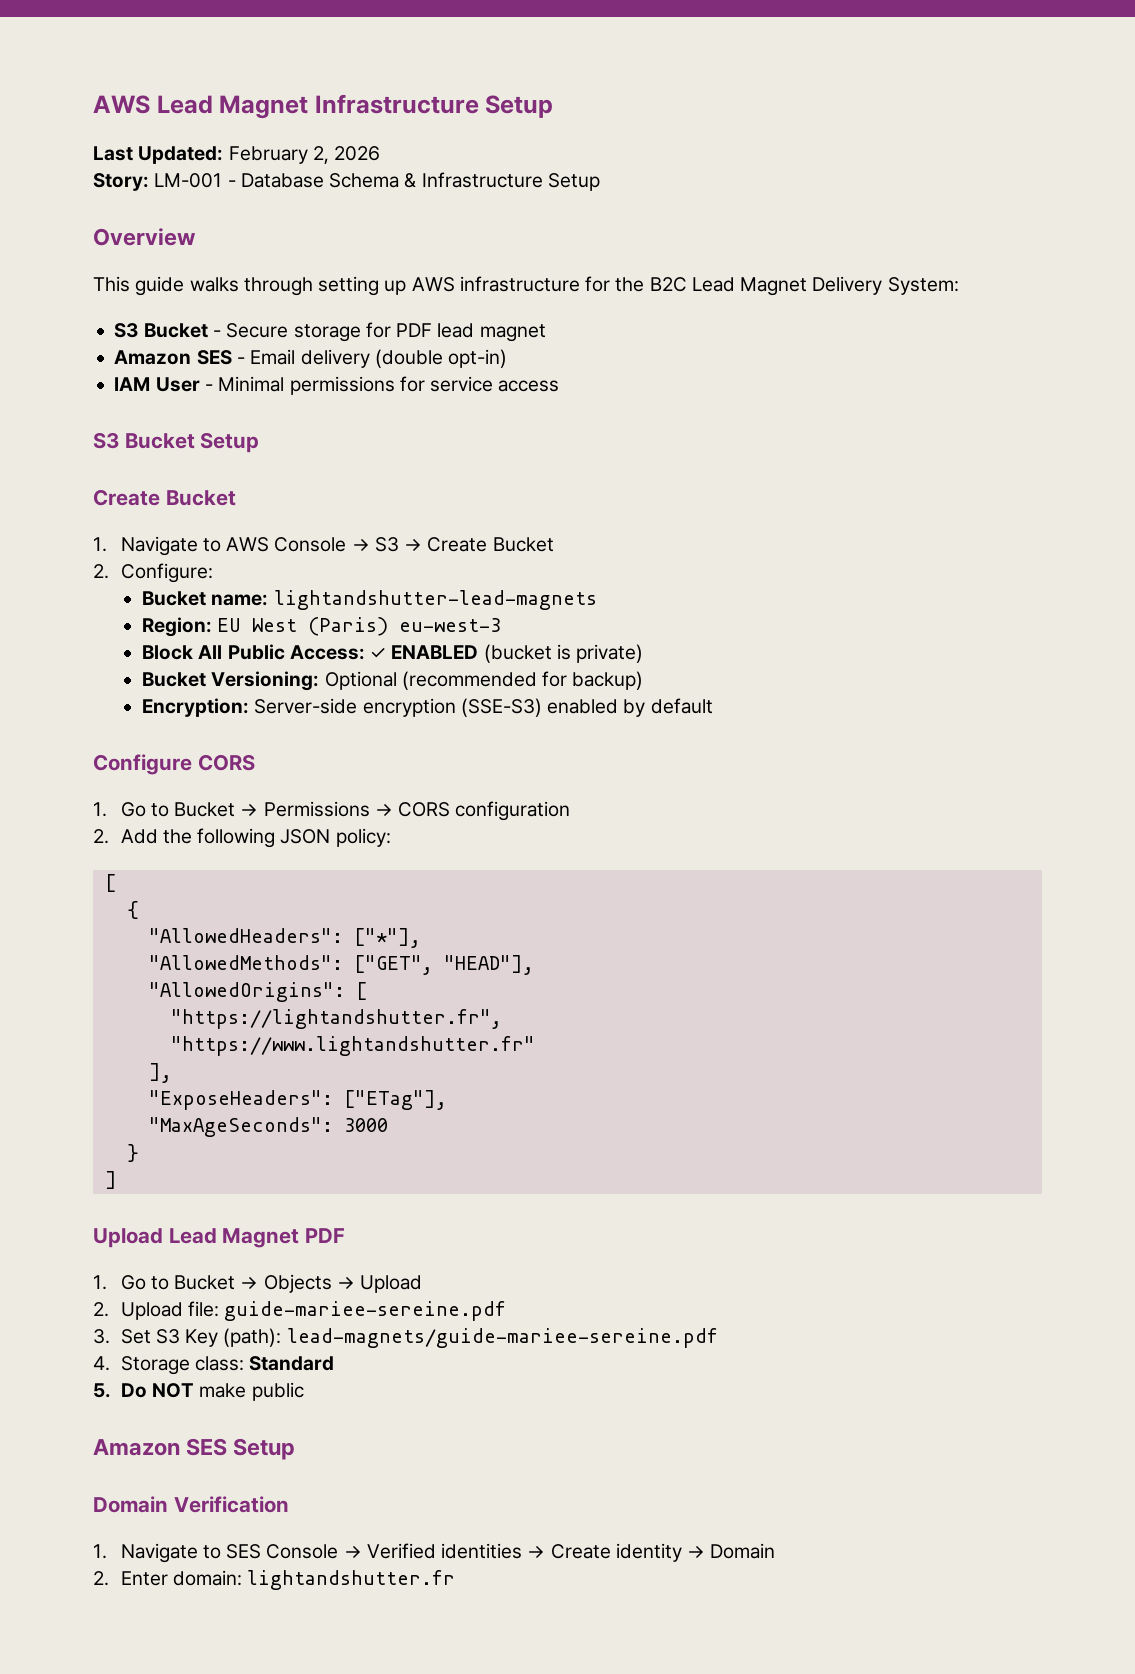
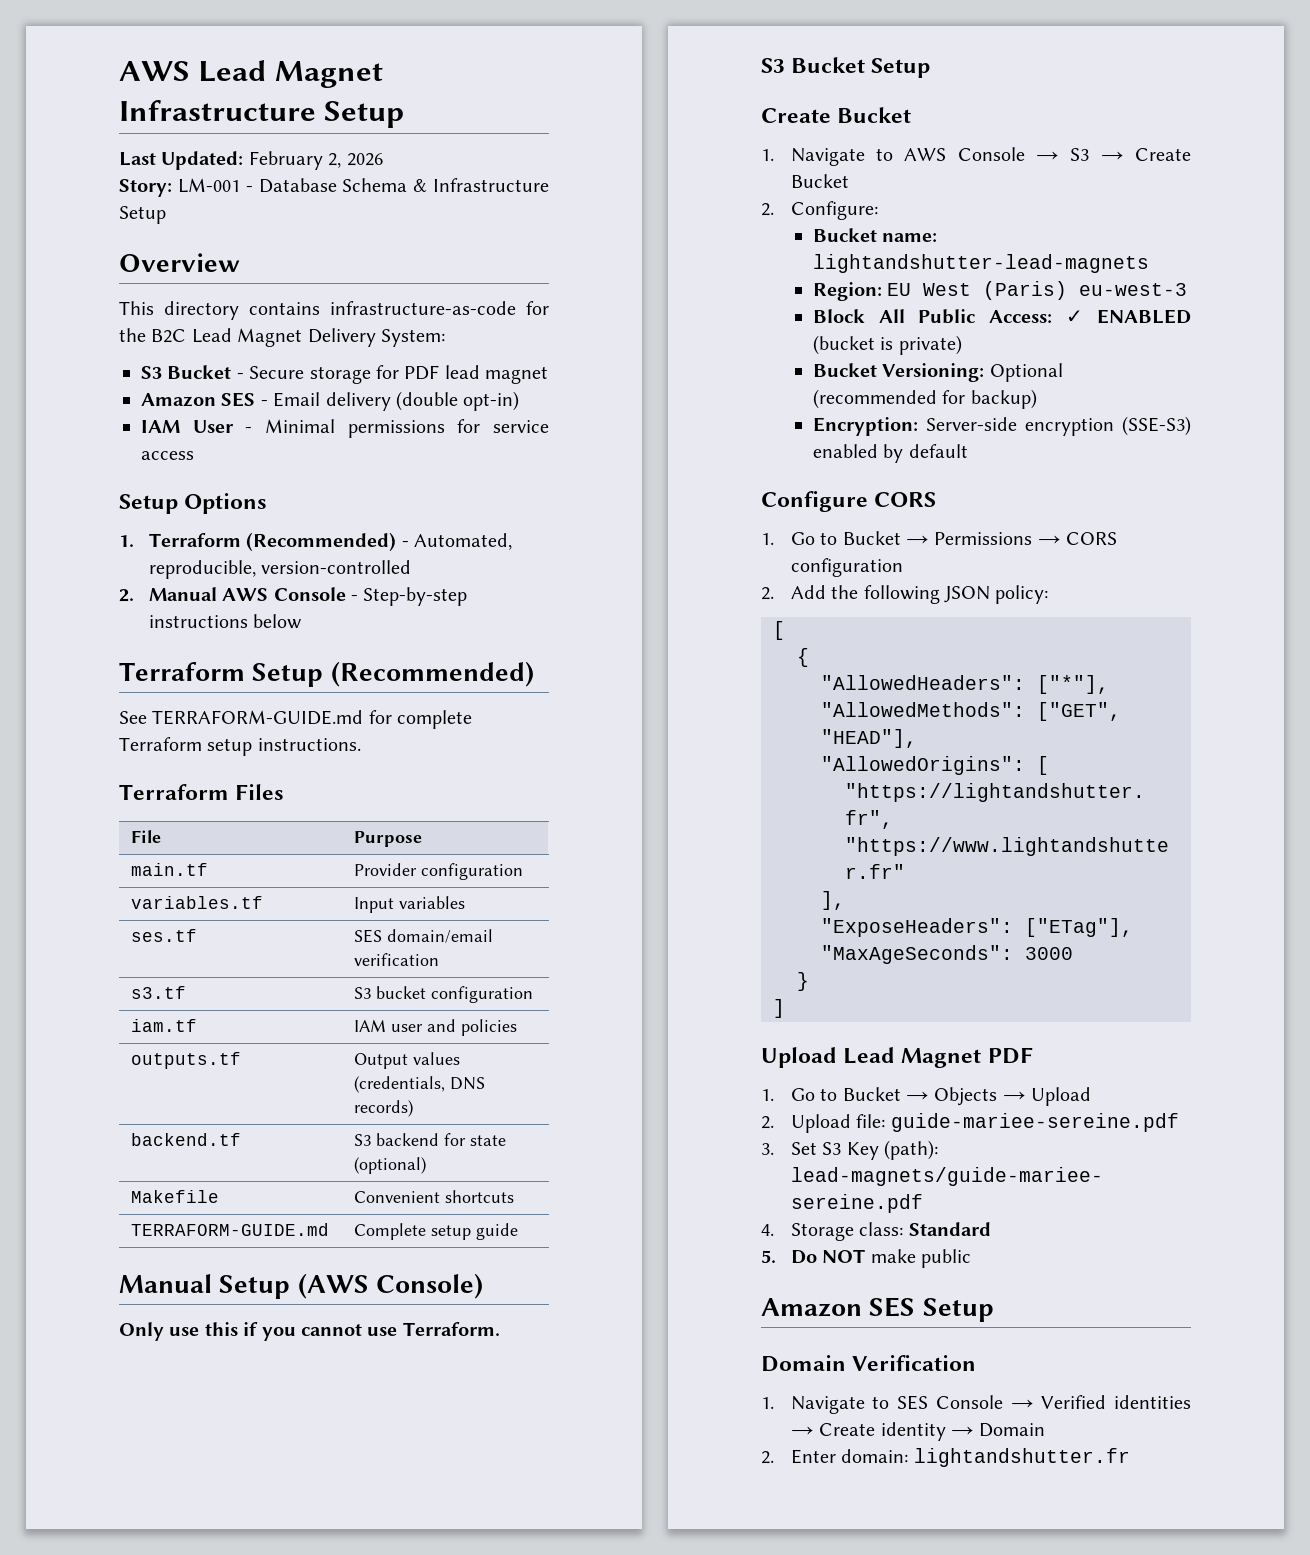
[135,276,580,296] guide walks through setting up AWS infrastructure -> [164,301,516,320] directory contains infrastructure-as-code
(560, 386) none -> [119,493,268,514] [119,532,512,552] [148,560,412,579] [119,587,468,606] [148,614,303,629] [119,661,534,687] [119,710,473,729] [119,737,361,756] [119,784,285,800] [131,830,162,843] [354,831,423,847] [131,863,209,876] [354,863,524,880] [131,896,264,909] [354,896,466,913] [131,929,198,942] [354,929,494,943] [354,953,440,966] [131,986,187,999] [354,986,534,1003] [131,1019,198,1032] [354,1019,518,1036] [131,1052,242,1069] [354,1052,461,1069] [354,1076,486,1093] [354,1100,414,1117] [131,1133,242,1146] [354,1133,507,1146] [354,1157,427,1174] [131,1190,220,1203] [354,1190,515,1203] [131,1223,330,1236] [354,1223,519,1240] [119,1273,483,1299] [119,1322,500,1341] // Setup Options // 1. Terraform (Recommended) - Automated, reproducible, version-controlled // 2. Manual AWS Console - Step-by-step instructions below // Terraform Setup (Recommended) // See TERRAFORM-GUIDE.md for complete Terraform setup instructions. // Terraform Files // File | Purpose // main.tf | Provider configuration // variables.tf | Input variables // ses.tf | SES domain/email verification // s3.tf | S3 bucket configuration // iam.tf | IAM user and policies // outputs.tf | Output values (credentials, DNS records) // backend.tf | S3 backend for state (optional) // Makefile | Convenient shortcuts // TERRAFORM-GUIDE.md | Complete setup guide // Manual Setup (AWS Console) // Only use this if you cannot use Terraform.

